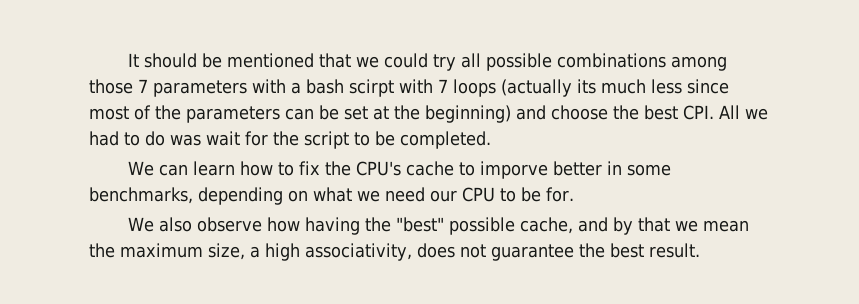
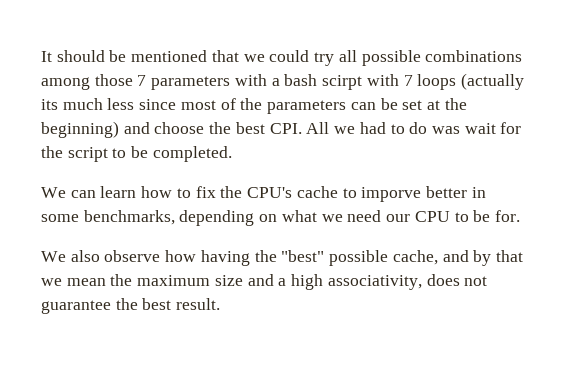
[208,243,245,260] size, -> [214,274,274,286] size and

